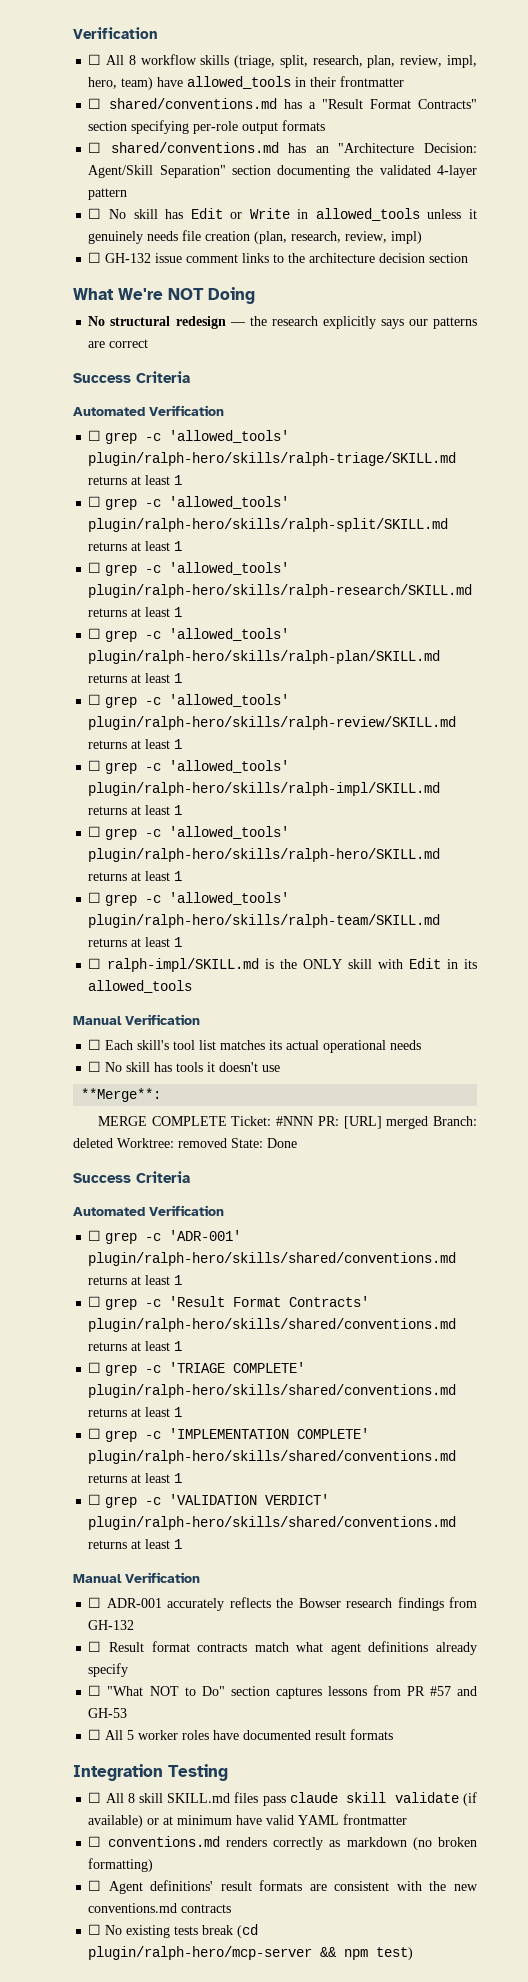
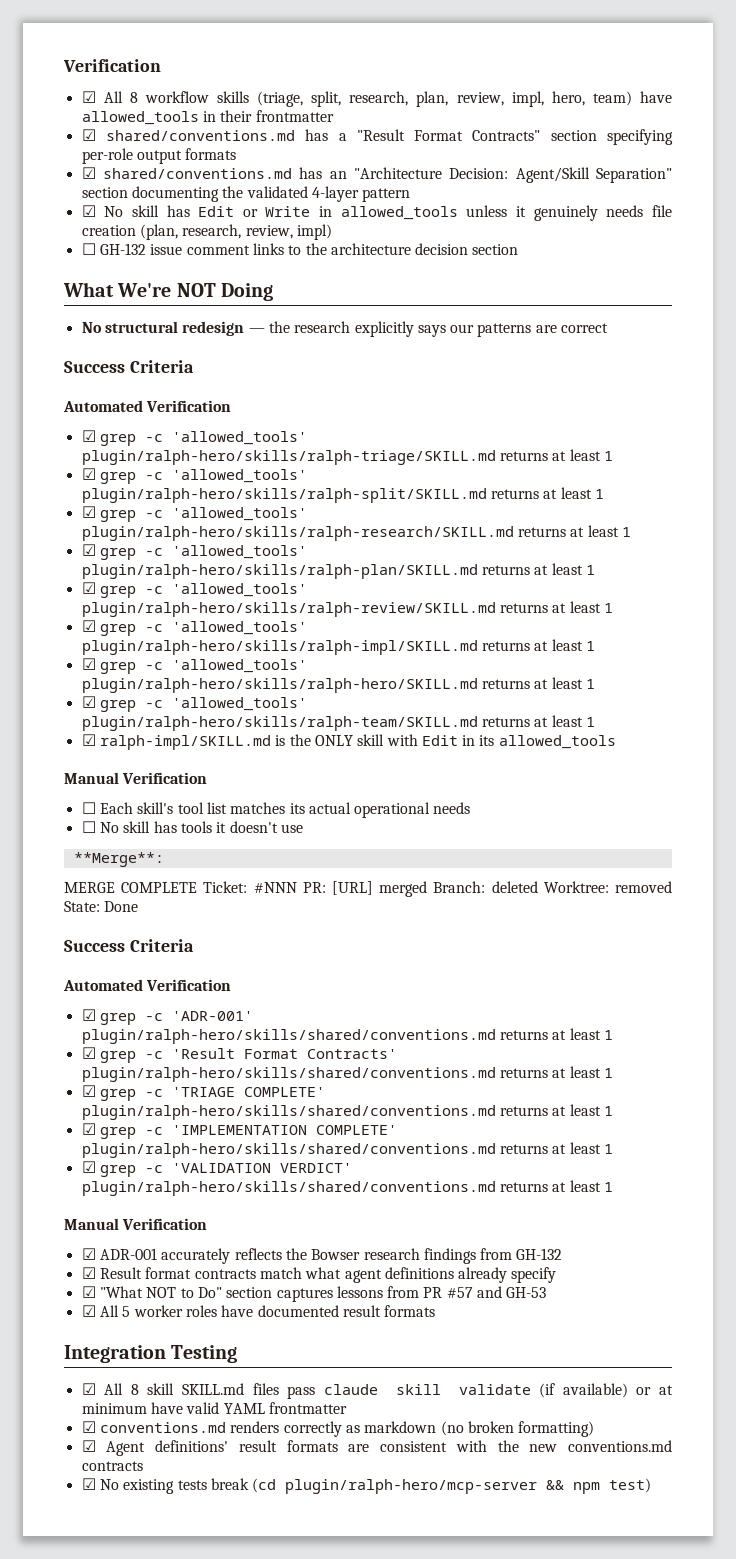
[73,27,158,39] [88,54,102,65] Verification // ☐ -> [63,59,161,72] [81,91,96,103] Verification // ☑
[88,98,102,109] ☐ -> [81,129,96,141] ☑
[88,142,102,153] ☐ -> [81,167,96,179] ☑
[88,208,102,219] ☐ -> [81,205,96,217] ☑
[88,430,102,441] ☐ -> [81,430,96,442] ☑
[88,496,102,507] ☐ -> [81,468,96,480] ☑
[88,562,102,573] ☐ -> [81,506,96,518] ☑
[88,628,102,639] ☐ -> [81,544,96,556] ☑
[88,694,102,705] ☐ -> [81,582,96,594] ☑
[88,760,102,771] ☐ -> [81,620,96,632] ☑
[88,826,102,837] ☐ -> [81,658,96,670] ☑
[88,892,102,903] ☐ -> [81,696,96,708] ☑
[88,958,102,969] ☐ -> [81,734,96,746] ☑
[88,1230,102,1241] ☐ -> [81,1009,96,1021] ☑
[88,1296,102,1307] ☐ -> [81,1047,96,1059] ☑
[88,1362,102,1373] ☐ -> [81,1085,96,1097] ☑
[88,1428,102,1439] ☐ -> [81,1123,96,1135] ☑
[88,1494,102,1505] ☐ -> [81,1161,96,1173] ☑
[88,1597,102,1608] ☐ -> [81,1248,96,1260] ☑
[88,1641,102,1652] ☐ -> [81,1267,96,1279] ☑
[88,1685,102,1696] ☐ -> [81,1286,96,1298] ☑
[88,1729,102,1740] ☐ -> [81,1305,96,1317] ☑
[88,1792,102,1803] ☐ -> [81,1383,96,1395] ☑
[88,1836,102,1847] ☐ -> [81,1421,96,1433] ☑
[88,1880,102,1891] ☐ -> [81,1440,96,1452] ☑
[88,1924,102,1935] ☐ -> [81,1478,96,1490] ☑

